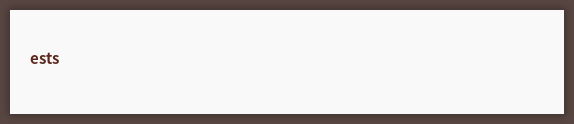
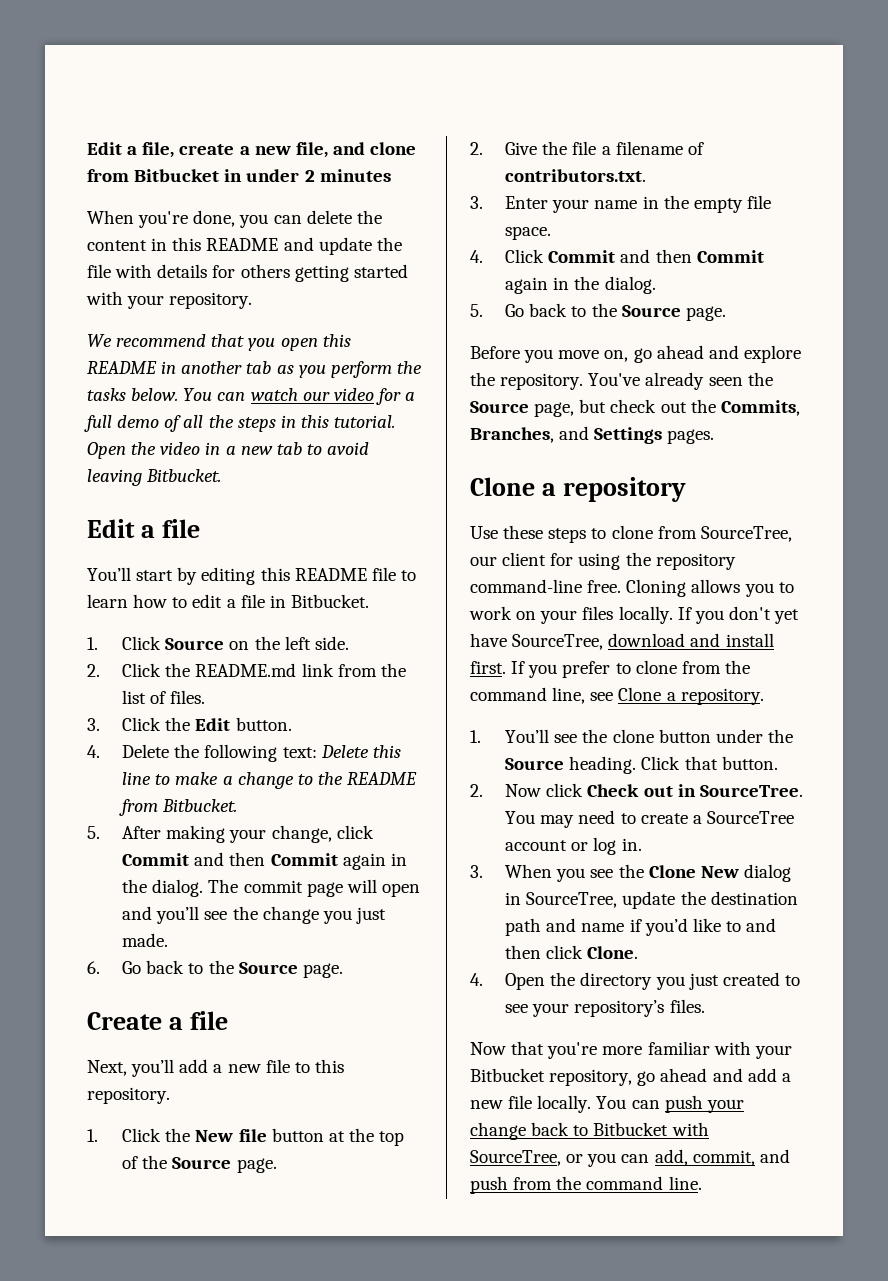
[30,52,59,64] ests -> [87,142,417,158] [87,169,391,182] [87,210,382,228] [87,237,402,255] [87,264,408,282] [86,291,253,309] [87,334,351,351] [87,361,422,378] [87,388,416,405] [84,415,396,432] [87,442,370,459] [87,469,222,486] [87,519,200,538] [87,567,416,585] [87,594,369,608] [87,636,349,650] [87,663,406,677] [122,690,206,704] [87,717,292,731] [87,744,401,762] [122,772,418,789] [119,799,238,816] [87,825,374,843] [122,852,407,870] [122,879,420,897] [122,906,386,924] [122,933,169,947] [87,960,343,978] [87,1011,228,1030] [87,1059,344,1077] [87,1087,170,1104] [87,1128,405,1146] [122,1155,277,1173] [470,141,704,155] [505,169,647,182] [470,195,771,213] [505,226,552,240] [470,249,764,263] [505,276,656,294] [470,303,726,321] [470,345,801,363] [470,372,773,390] [470,399,800,417] [470,426,715,444] [470,477,686,502] [470,525,792,543] [470,552,736,570] [470,579,794,597] [469,606,800,624] [470,633,774,650] [470,660,750,678] [470,687,764,705] [470,729,793,743] [505,756,778,774] [470,783,803,797] [505,810,794,828] [505,837,642,855] [470,864,791,882] [505,891,798,909] [505,918,777,936] [505,945,639,959] [470,972,800,990] [505,999,705,1017] [470,1041,792,1059] [470,1068,791,1086] [470,1095,744,1113] [470,1122,709,1140] [470,1149,790,1167] [470,1176,702,1194] Edit a file, create a new file, and clone from Bitbucket in under 2 minutes // When you're done, you can delete the content in this README and update the file with details for others getting started with your repository. // We recommend that you open this README in another tab as you perform the tasks below. You can watch our video for a full demo of all the steps in this tutorial. Open the video in a new tab to avoid leaving Bitbucket. // Edit a file // You’ll start by editing this README file to learn how to edit a file in Bitbucket. // 1. Click Source on the left side. // 2. Click the README.md link from the list of files. // 3. Click the Edit button. // 4. Delete the following text: Delete this line to make a change to the README from Bitbucket. // 5. After making your change, click Commit and then Commit again in the dialog. The commit page will open and you’ll see the change you just made. // 6. Go back to the Source page. // Create a file // Next, you’ll add a new file to this repository. // 1. Click the New file button at the top of the Source page. // 2. Give the file a filename of contributors.txt. // 3. Enter your name in the empty file space. // 4. Click Commit and then Commit again in the dialog. // 5. Go back to the Source page. // Before you move on, go ahead and explore the repository. You've already seen the Source page, but check out the Commits, Branches, and Settings pages. // Clone a repository // Use these steps to clone from SourceTree, our client for using the repository command-line free. Cloning allows you to work on your files locally. If you don't yet have SourceTree, download and install first. If you prefer to clone from the command line, see Clone a repository. // 1. You’ll see the clone button under the Source heading. Click that button. // 2. Now click Check out in SourceTree. You may need to create a SourceTree account or log in. // 3. When you see the Clone New dialog in SourceTree, update the destination path and name if you’d like to and then click Clone. // 4. Open the directory you just created to see your repository’s files. // Now that you're more familiar with your Bitbucket repository, go ahead and add a new file locally. You can push your change back to Bitbucket with SourceTree, or you can add, commit, and push from the command line.

